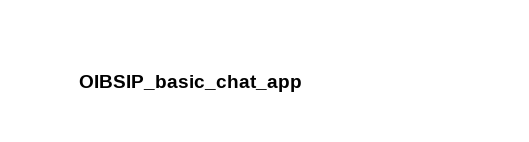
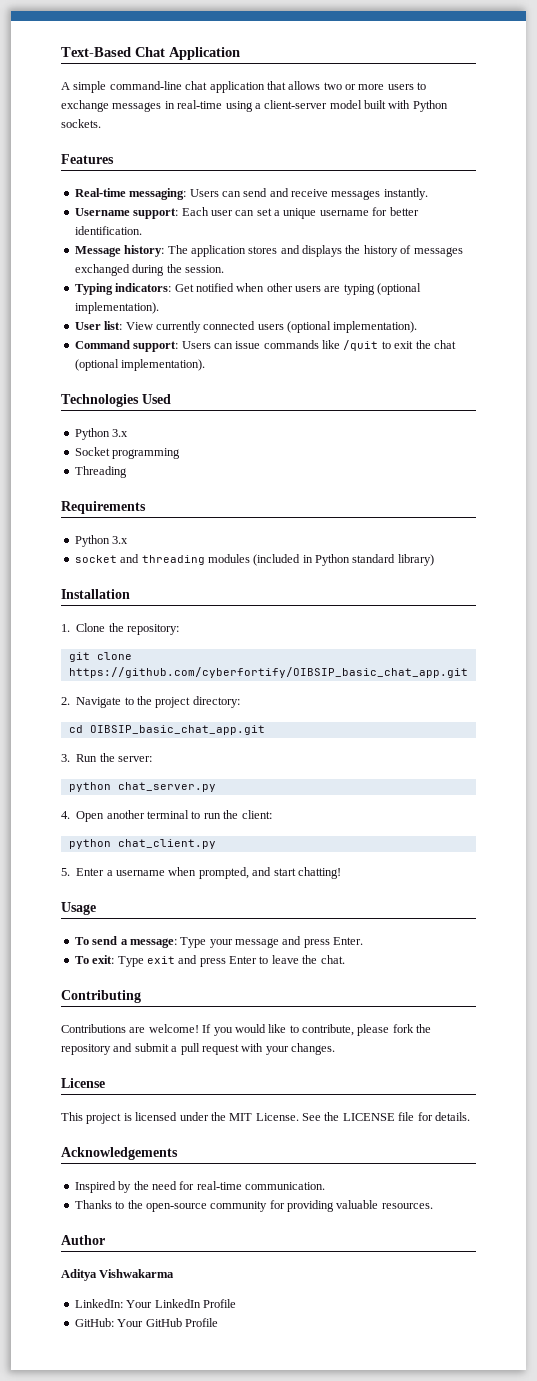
[79,75,302,92] OIBSIP_basic_chat_app -> [61,47,240,60] [61,81,427,93] [61,100,448,112] [61,119,101,128] [61,154,114,164] [74,188,428,200] [74,207,419,219] [74,226,142,235] [74,245,463,257] [74,264,224,276] [74,283,422,295] [74,302,159,314] [74,321,418,333] [74,340,456,352] [74,359,206,371] [61,394,171,407] [74,428,129,440] [74,447,181,459] [74,466,127,478] [61,501,146,514] [74,535,129,547] [74,554,434,566] [61,589,130,599] [61,623,179,635] [68,652,132,662] [68,667,468,678] [61,696,240,708] [68,725,265,735] [61,753,152,762] [68,782,216,792] [61,810,272,822] [68,839,216,849] [61,867,341,879] [61,902,96,915] [74,936,364,948] [74,955,345,967] [61,990,141,1003] [61,1024,432,1036] [61,1043,335,1055] [61,1078,105,1088] [61,1112,470,1124] [61,1147,178,1160] [74,1181,325,1193] [74,1200,433,1212] [61,1235,105,1245] [61,1269,175,1281] [74,1299,236,1308] [74,1318,218,1327] Text-Based Chat Application // A simple command-line chat application that allows two or more users to exchange messages in real-time using a client-server model built with Python sockets. // Features // Real-time messaging: Users can send and receive messages instantly. // Username support: Each user can set a unique username for better identification. // Message history: The application stores and displays the history of messages exchanged during the session. // Typing indicators: Get notified when other users are typing (optional implementation). // User list: View currently connected users (optional implementation). // Command support: Users can issue commands like /quit to exit the chat (optional implementation). // Technologies Used // Python 3.x // Socket programming // Threading // Requirements // Python 3.x // socket and threading modules (included in Python standard library) // Installation // 1. Clone the repository: // git clone https://github.com/cyberfortify/OIBSIP_basic_chat_app.git // 2. Navigate to the project directory: // cd OIBSIP_basic_chat_app.git // 3. Run the server: // python chat_server.py // 4. Open another terminal to run the client: // python chat_client.py // 5. Enter a username when prompted, and start chatting! // Usage // To send a message: Type your message and press Enter. // To exit: Type exit and press Enter to leave the chat. // Contributing // Contributions are welcome! If you would like to contribute, please fork the repository and submit a pull request with your changes. // License // This project is licensed under the MIT License. See the LICENSE file for details. // Acknowledgements // Inspired by the need for real-time communication. // Thanks to the open-source community for providing valuable resources. // Author // Aditya Vishwakarma // LinkedIn: Your LinkedIn Profile // GitHub: Your GitHub Profile

